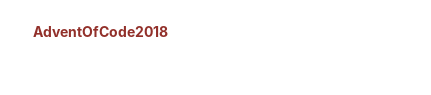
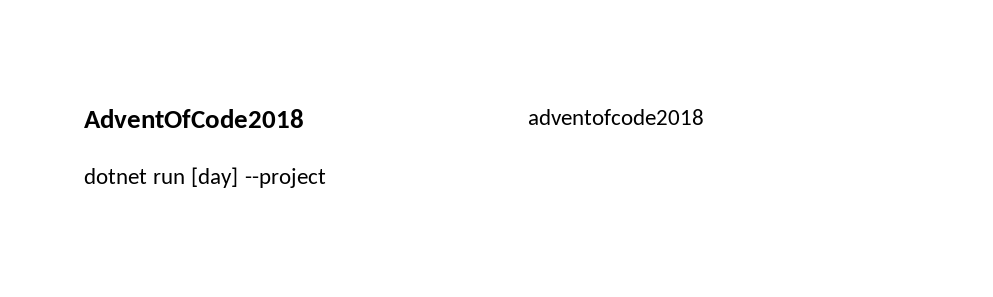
(168, 31) none -> [84,167,326,188] [528,109,704,125] // dotnet run [day] --project adventofcode2018

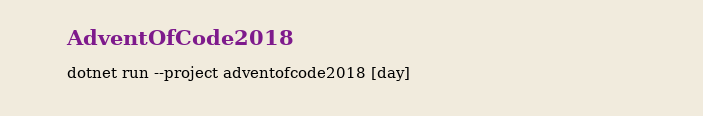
[191,167,239,188] [day] -> (149, 74) none
(704, 117) none -> [371,67,410,81] [day]

